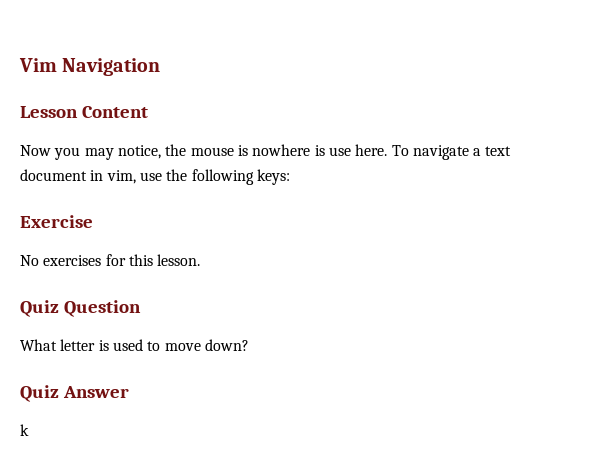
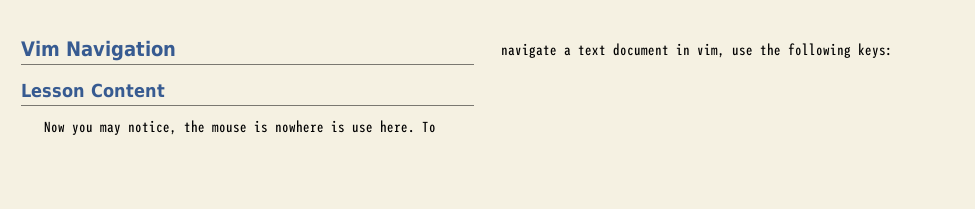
[20,215,93,228] [20,254,201,266] [20,300,141,317] [20,339,249,351] [20,385,129,402] [20,424,29,436] // Exercise // No exercises for this lesson. // Quiz Question // What letter is used to move down? // Quiz Answer // k -> (893, 50) none

